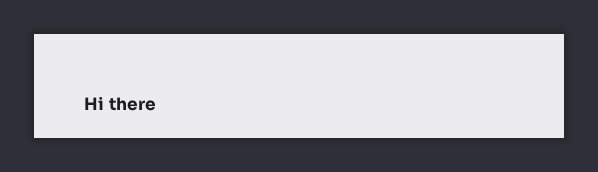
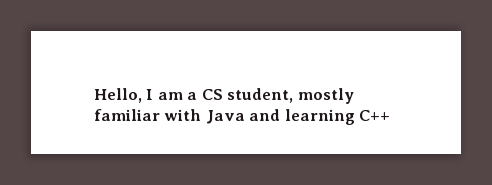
[84,96,156,111] Hi there -> [94,88,354,104] [94,109,391,125] Hello, I am a CS student, mostly familiar with Java and learning C++

